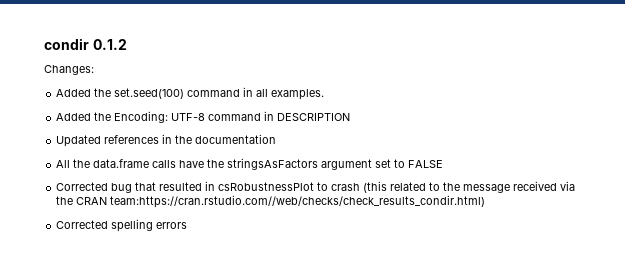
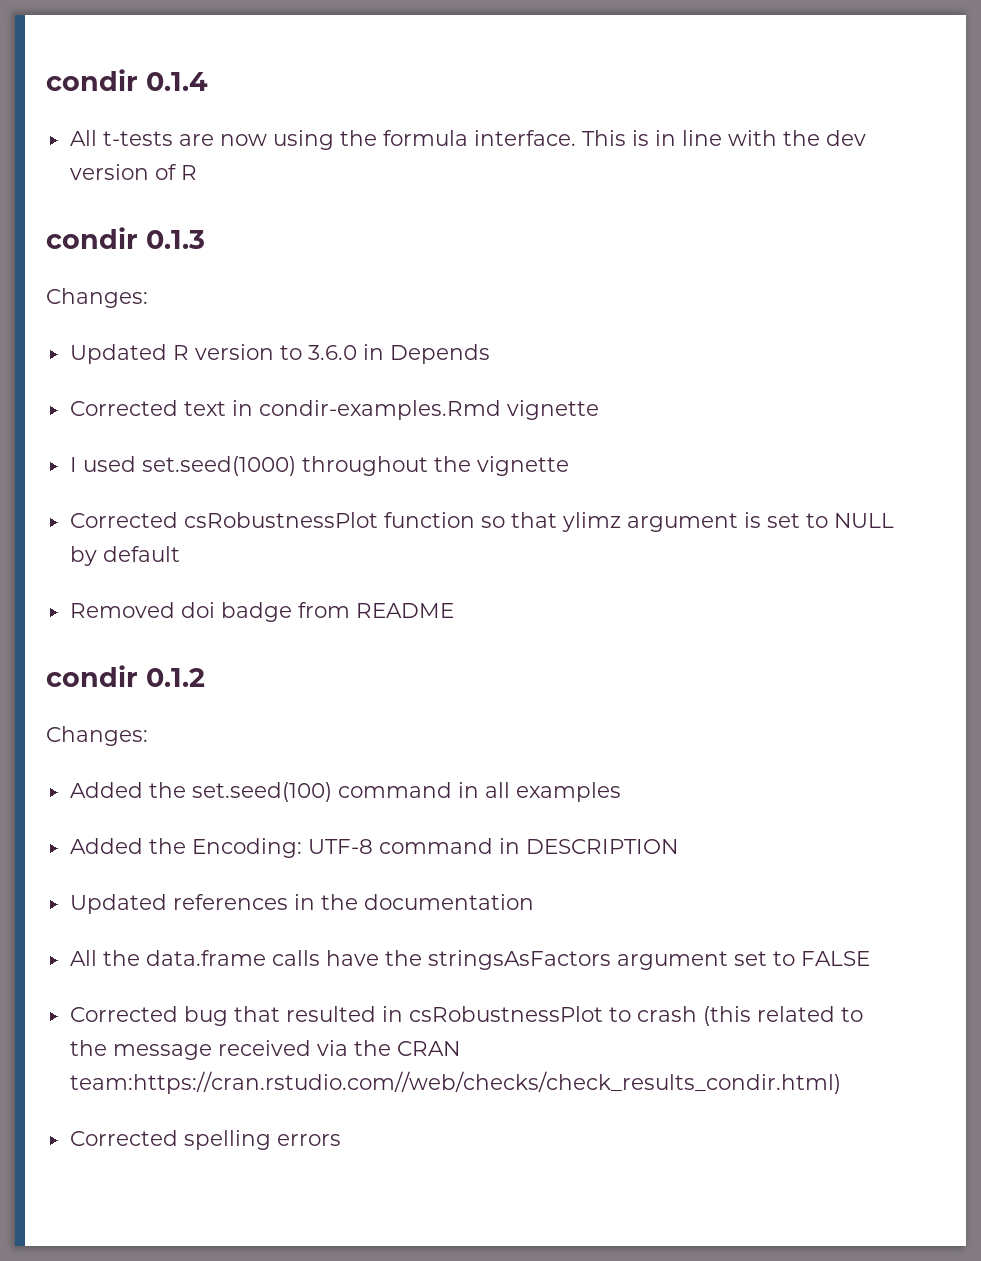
[44,38,89,50] condir -> [46,69,208,91] [69,130,866,150] [69,164,197,180] [46,227,205,249] [46,288,148,308] [69,344,490,364] [69,400,599,420] [69,456,569,476] [69,512,894,532] [69,546,180,566] [69,602,454,622] [46,665,138,687] condir 0.1.4 // All t-tests are now using the formula interface. This is in line with the dev version of R // condir 0.1.3 // Changes: // Updated R version to 3.6.0 in Depends // Corrected text in condir-examples.Rmd vignette // I used set.seed(1000) throughout the vignette // Corrected csRobustnessPlot function so that ylimz argument is set to NULL by default // Removed doi badge from README // condir
[271,89,325,100] examples. -> [515,782,621,802] examples

